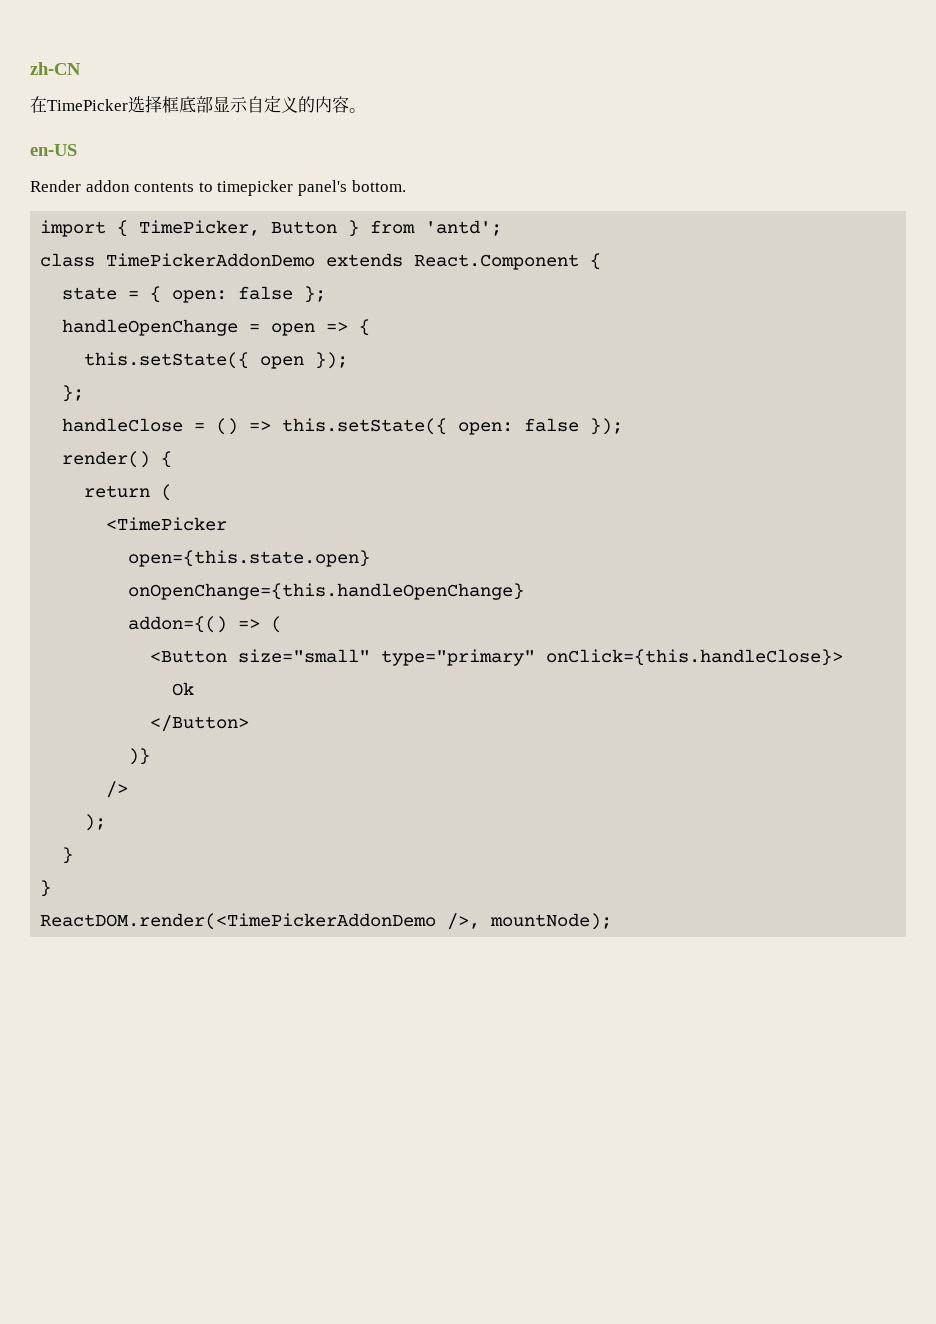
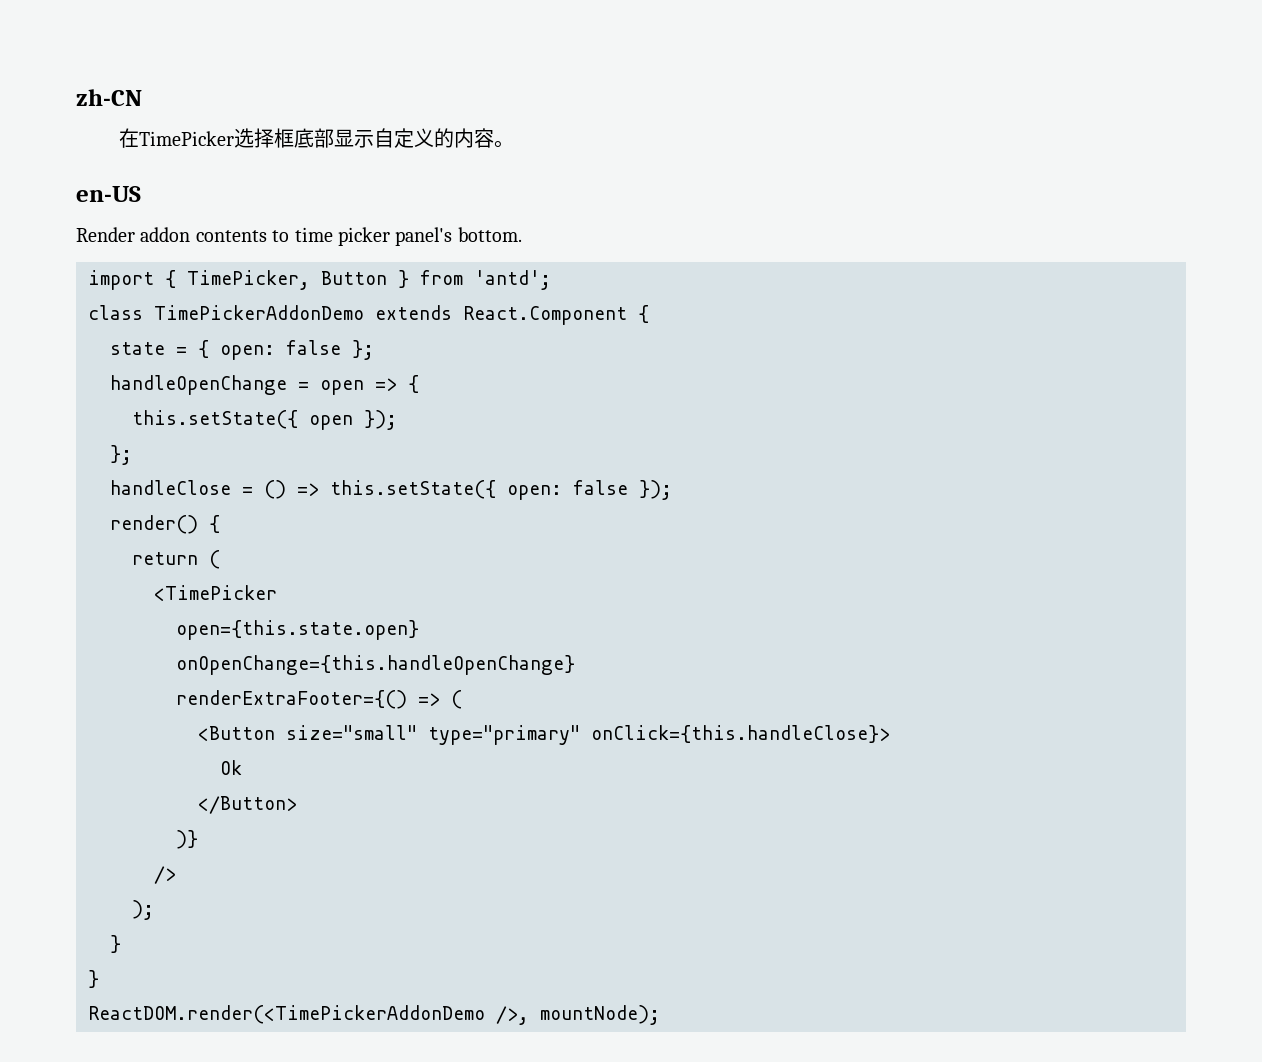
[217,180,294,196] timepicker -> [294,227,390,246] time picker
[128,616,228,633] addon={() -> [176,690,407,709] renderExtraFooter={()

